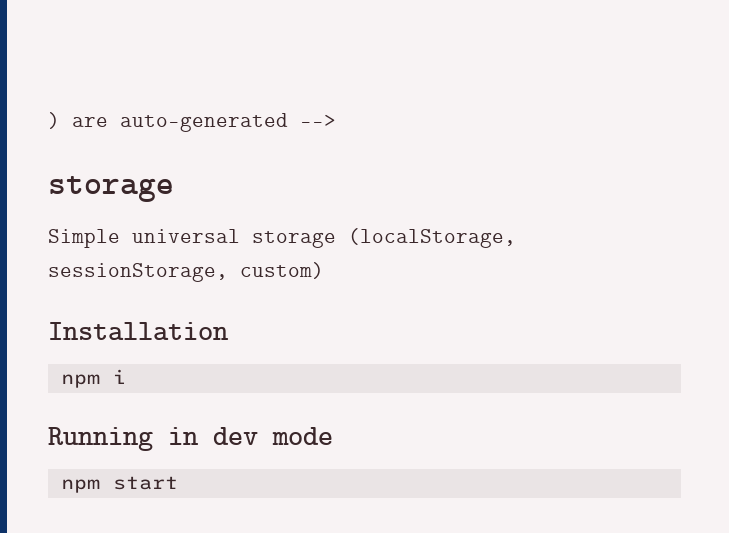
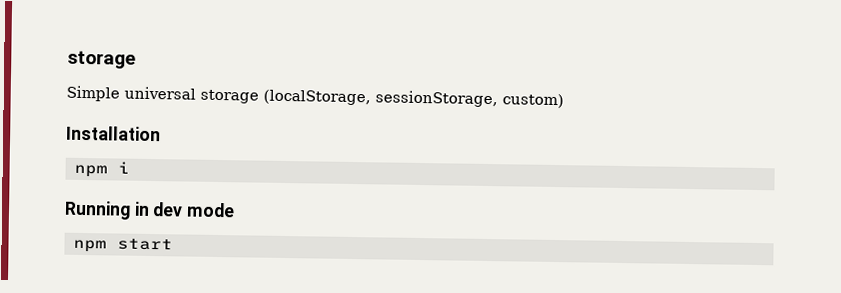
[48,112,336,132] ) are auto-generated --> // -> (67, 59) none

